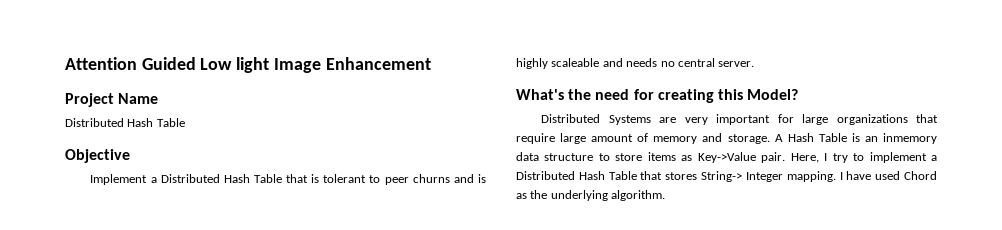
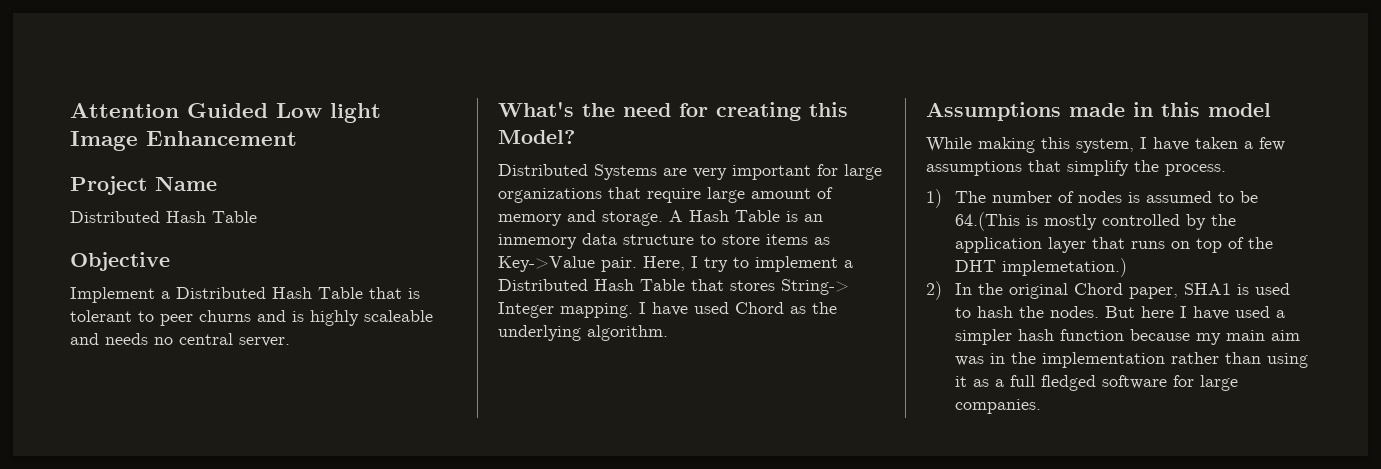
(666, 195) none -> [926,102,1271,121] [926,137,1285,153] [926,160,1226,176] [926,189,1259,208] [955,212,1237,231] [955,237,1274,253] [955,258,1128,277] [926,281,1291,300] [955,306,1286,320] [955,329,1301,345] [955,352,1309,368] [955,375,1239,391] [955,399,1042,414] // Assumptions made in this model // While making this system, I have taken a few assumptions that simplify the process. // 1) The number of nodes is assumed to be 64.(This is mostly controlled by the application layer that runs on top of the DHT implemetation.) // 2) In the original Chord paper, SHA1 is used to hash the nodes. But here I have used a simpler hash function because my main aim was in the implementation rather than using it as a full fledged software for large companies.

